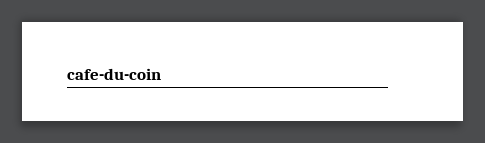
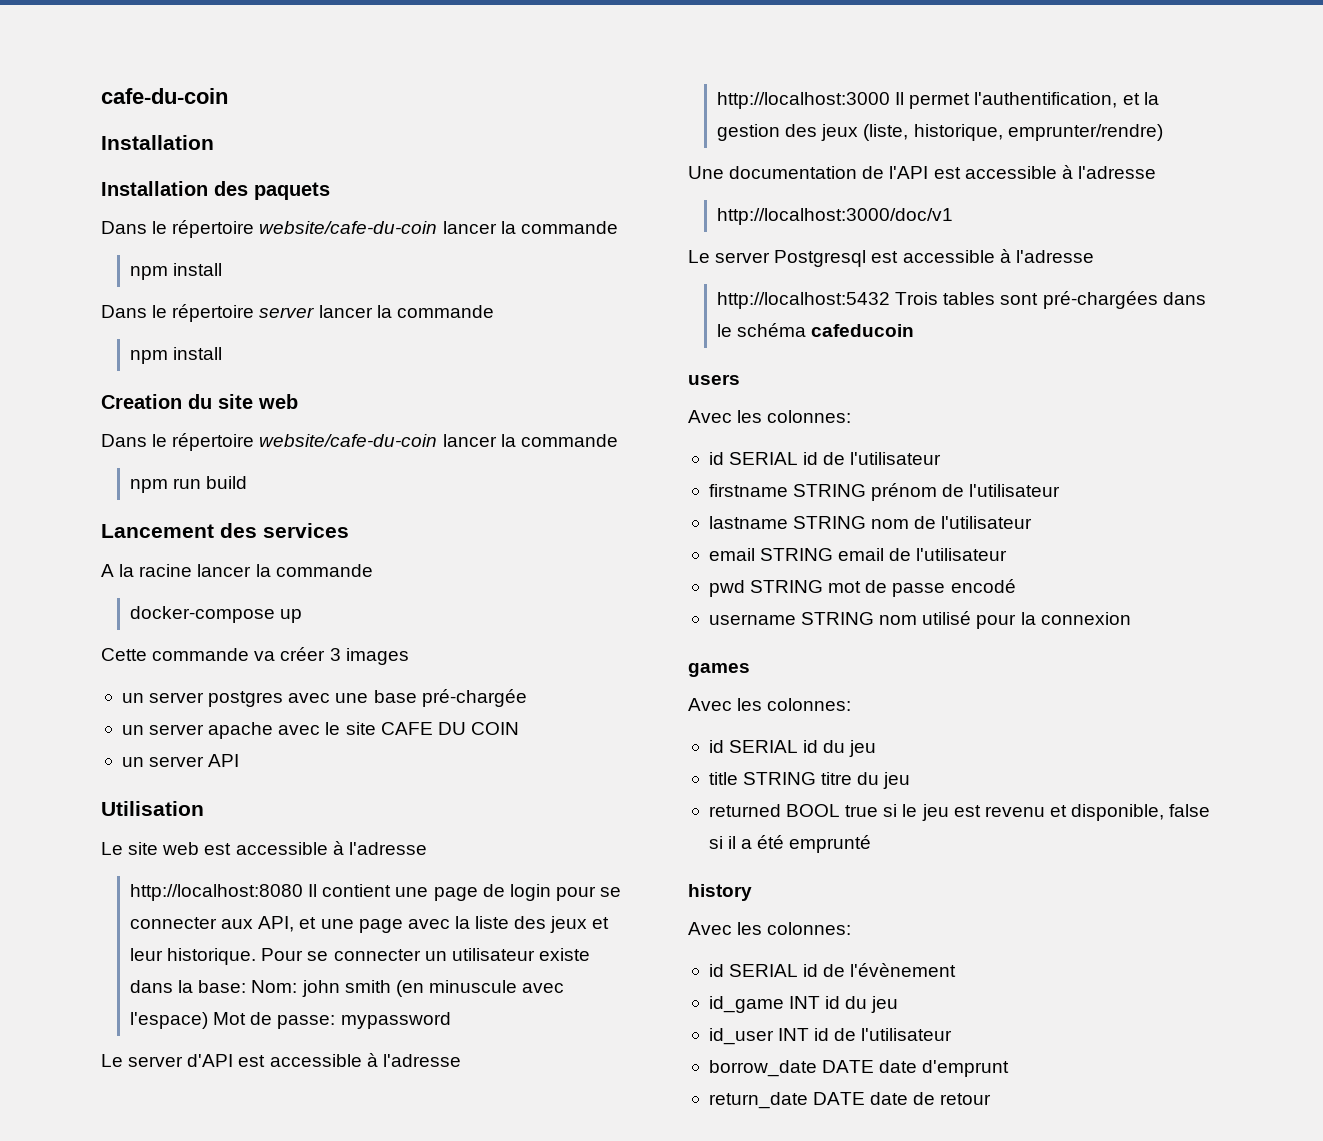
(161, 74) none -> [101,135,214,150] [101,181,330,200] [101,220,618,238] [130,263,223,280] [101,304,494,322] [130,347,223,364] [101,394,298,409] [101,433,618,451] [130,476,248,493] [101,523,349,538] [101,564,373,577] [130,606,303,623] [101,647,409,665] [121,689,527,707] [121,722,519,739] [121,754,240,767] [101,801,204,816] [101,841,427,855] [130,884,622,901] [130,916,610,933] [130,948,590,965] [130,980,565,997] [130,1012,451,1029] [101,1053,461,1067] [717,92,1159,109] [717,124,1163,141] [688,165,1156,179] [717,208,954,225] [688,249,1094,267] [717,291,1206,309] [717,323,915,337] [688,374,740,385] [688,410,852,423] [708,452,942,465] [708,483,1061,501] [708,516,1033,529] [708,548,1008,561] [708,579,1016,597] [708,611,1131,629] [688,663,750,677] [688,698,852,711] [708,740,877,757] [708,772,911,789] [708,804,1211,821] [708,835,872,853] [688,884,752,901] [688,922,852,935] [708,963,957,977] [708,996,899,1013] [708,1028,953,1045] [708,1060,1010,1077] [708,1092,992,1109] // Installation // Installation des paquets // Dans le répertoire website/cafe-du-coin lancer la commande // npm install // Dans le répertoire server lancer la commande // npm install // Creation du site web // Dans le répertoire website/cafe-du-coin lancer la commande // npm run build // Lancement des services // A la racine lancer la commande // docker-compose up // Cette commande va créer 3 images // un server postgres avec une base pré-chargée // un server apache avec le site CAFE DU COIN // un server API // Utilisation // Le site web est accessible à l'adresse // http://localhost:8080 Il contient une page de login pour se connecter aux API, et une page avec la liste des jeux et leur historique. Pour se connecter un utilisateur existe dans la base: Nom: john smith (en minuscule avec l'espace) Mot de passe: mypassword // Le server d'API est accessible à l'adresse // http://localhost:3000 Il permet l'authentification, et la gestion des jeux (liste, historique, emprunter/rendre) // Une documentation de l'API est accessible à l'adresse // http://localhost:3000/doc/v1 // Le server Postgresql est accessible à l'adresse // http://localhost:5432 Trois tables sont pré-chargées dans le schéma cafeducoin // users // Avec les colonnes: // id SERIAL id de l'utilisateur // firstname STRING prénom de l'utilisateur // lastname STRING nom de l'utilisateur // email STRING email de l'utilisateur // pwd STRING mot de passe encodé // username STRING nom utilisé pour la connexion // games // Avec les colonnes: // id SERIAL id du jeu // title STRING titre du jeu // returned BOOL true si le jeu est revenu et disponible, false si il a été emprunté // history // Avec les colonnes: // id SERIAL id de l'évènement // id_game INT id du jeu // id_user INT id de l'utilisateur // borrow_date DATE date d'emprunt // return_date DATE date de retour

